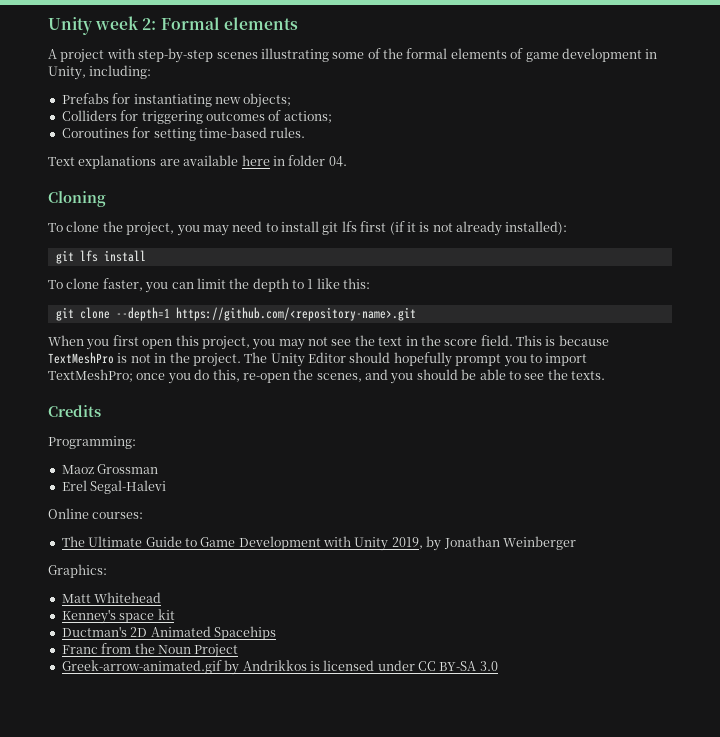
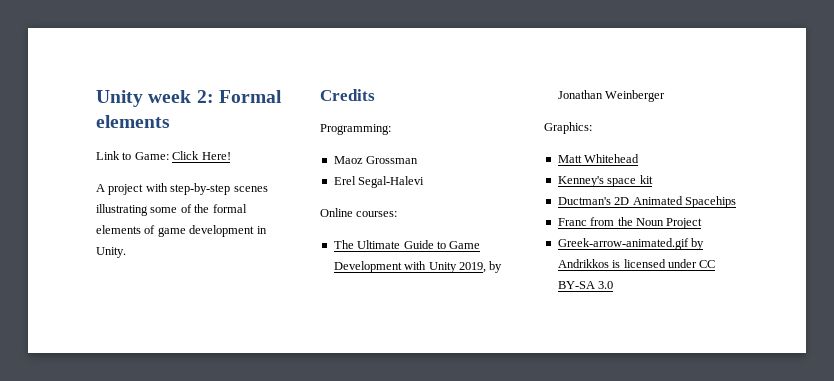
(298, 23) none -> [96,151,231,160] // Link to Game: Click Here!
[48,65,152,80] [61,93,292,108] [61,110,332,124] [61,127,306,141] [48,155,347,169] [48,191,106,207] [48,221,568,236] [55,250,146,264] [48,278,371,293] [55,307,416,321] [48,335,609,350] [48,352,588,367] [48,369,605,384] Unity, including: // Prefabs for instantiating new objects; // Colliders for triggering outcomes of actions; // Coroutines for setting time-based rules. // Text explanations are available here in folder 04. // Cloning // To clone the project, you may need to install git lfs first (if it is not already installed): // git lfs install // To clone faster, you can limit the depth to 1 like this: // git clone --depth=1 https://github.com/<repository-name>.git // When you first open this project, you may not see the text in the score field. This is because TextMeshPro is not in the project. The Unity Editor should hopefully prompt you to import TextMeshPro; once you do this, re-open the scenes, and you should be able to see the texts. -> [96,247,126,258] Unity.

